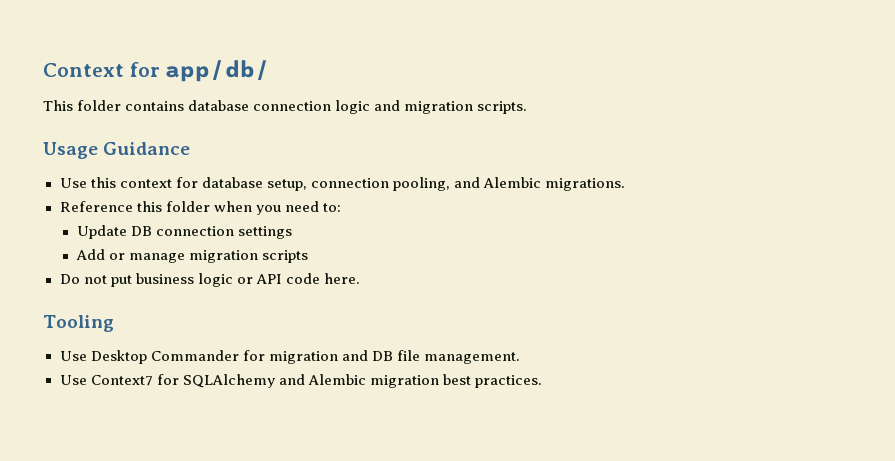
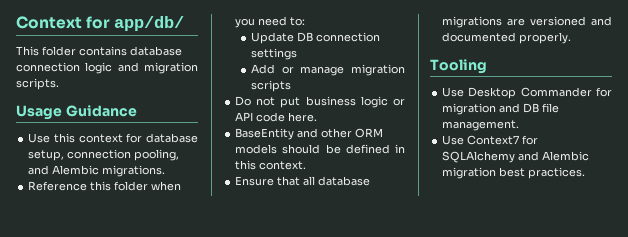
(360, 278) none -> [235,128,384,140] [235,144,405,154] [235,160,307,170] [235,176,371,186] [442,16,612,28] [442,32,572,44] // BaseEntity and other ORM models should be defined in this context. // Ensure that all database migrations are versioned and documented properly.

